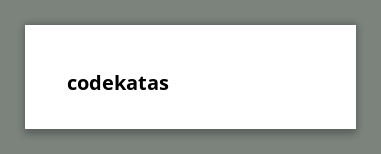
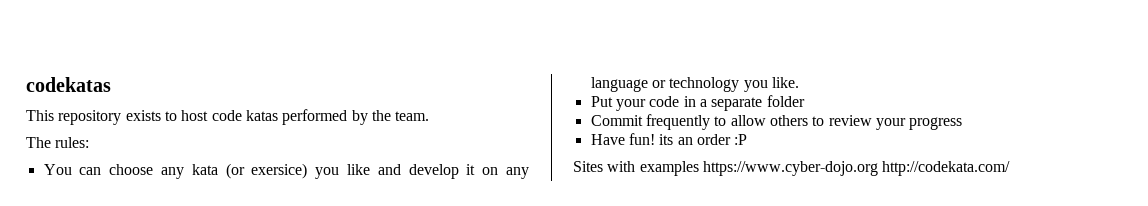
(169, 82) none -> [26,109,430,125] [26,137,90,148] [43,163,530,179] [590,77,799,92] [590,95,805,111] [590,114,963,130] [590,133,748,145] [573,161,1011,176] // This repository exists to host code katas performed by the team. // The rules: // You can choose any kata (or exersice) you like and develop it on any language or technology you like. // Put your code in a separate folder // Commit frequently to allow others to review your progress // Have fun! its an order :P // Sites with examples https://www.cyber-dojo.org http://codekata.com/

